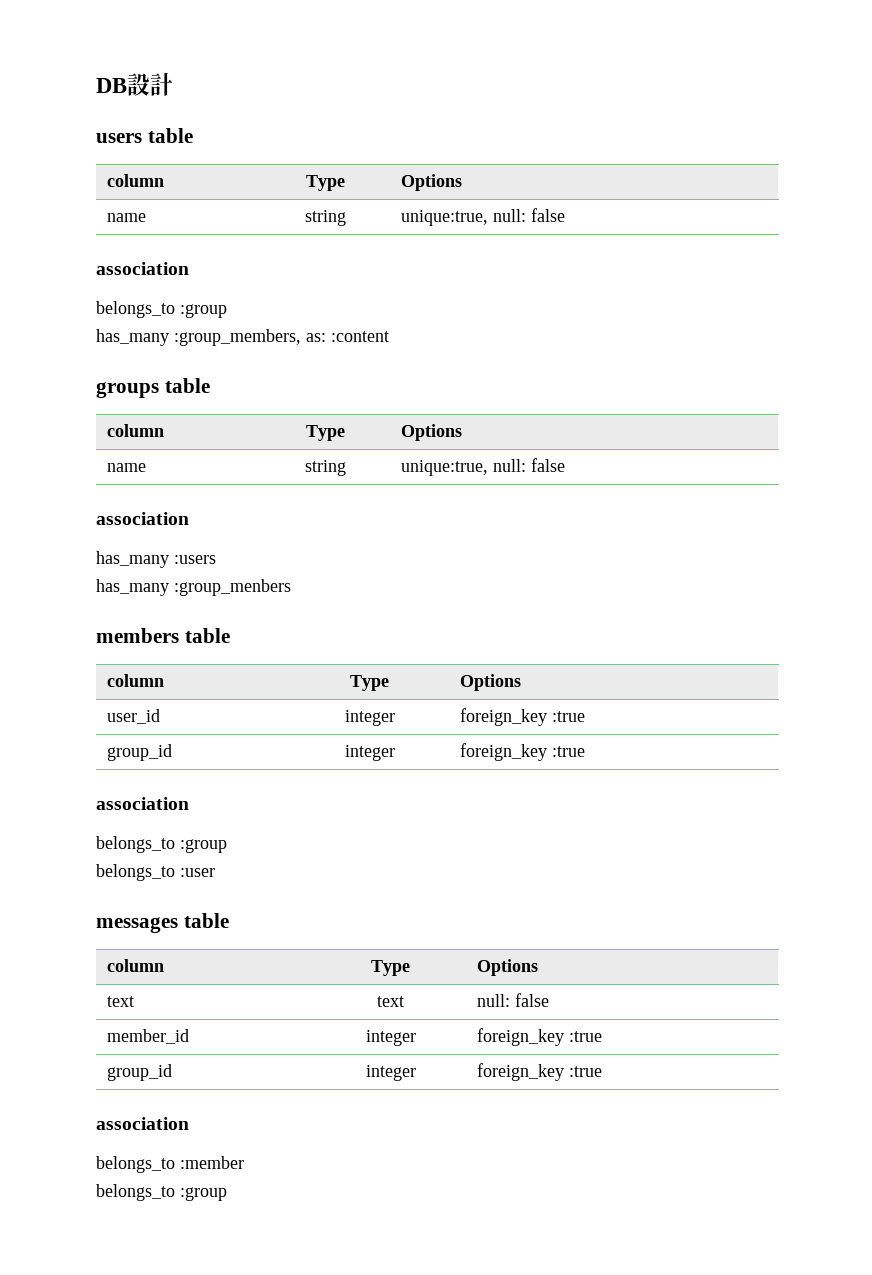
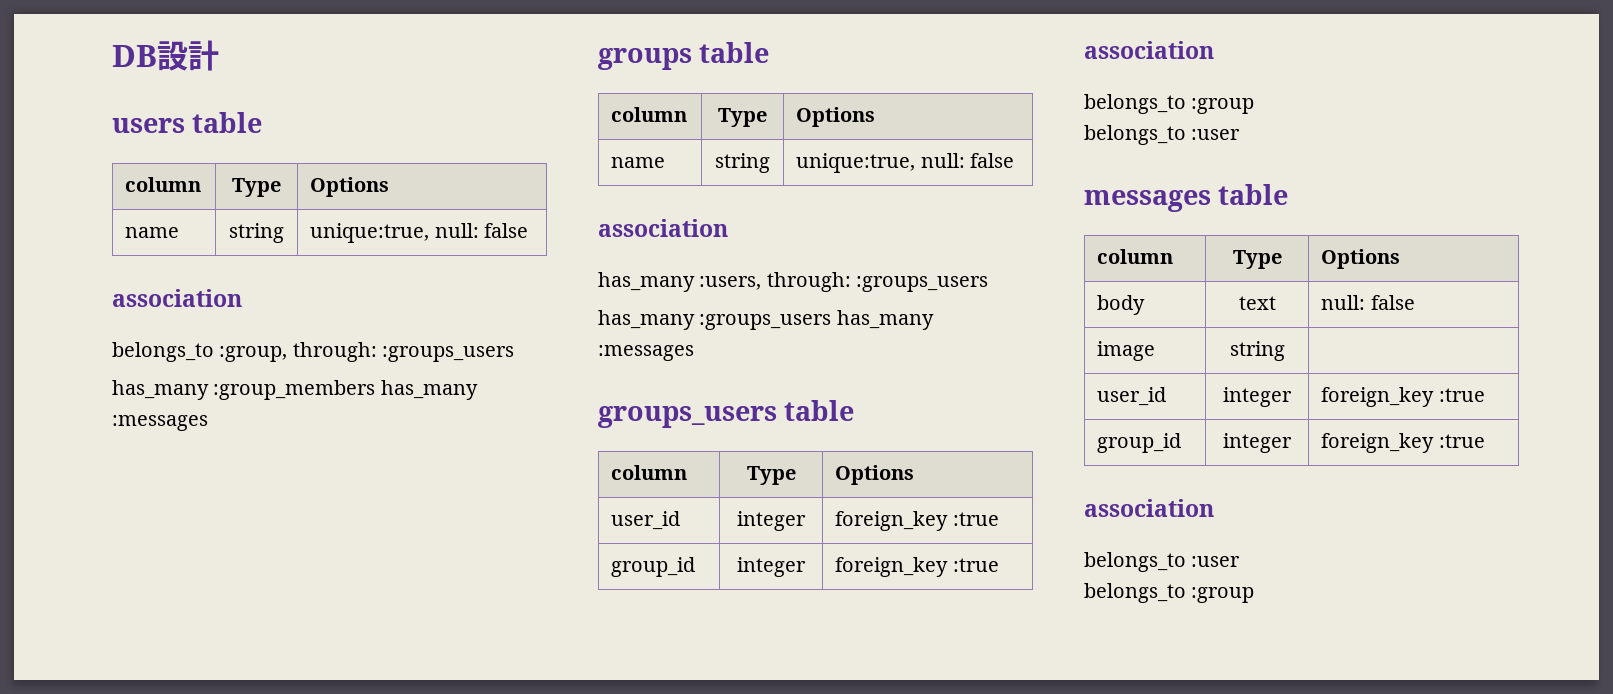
[180,304,227,318] [96,329,389,346] :group // has_many :group_members, as: :content -> [219,342,515,362] [112,380,478,400] [112,415,208,431] :group, through: :groups_users // has_many :group_members has_many :messages
[174,555,216,564] [96,579,291,596] [96,628,179,643] :users // has_many :group_menbers // members -> [699,272,989,292] [598,310,934,330] [598,345,694,361] [598,406,777,428] :users, through: :groups_users // has_many :groups_users has_many :messages // groups_users
[106,996,134,1007] text -> [1097,295,1146,315] body
[106,1029,189,1044] [365,1030,416,1046] [476,1028,602,1046] [106,1064,172,1081] [365,1065,416,1081] [476,1063,602,1081] [96,1117,189,1130] [96,1156,244,1173] member_id | integer | foreign_key :true // group_id | integer | foreign_key :true // association // belongs_to :member -> [1097,341,1156,361] [1229,341,1285,361] [1097,387,1167,406] [1223,387,1292,407] [1321,387,1485,407] [1097,433,1182,453] [1223,433,1292,453] [1321,433,1485,453] [1084,499,1214,517] [1084,552,1241,572] image | string | // user_id | integer | foreign_key :true // group_id | integer | foreign_key :true // association // belongs_to :user

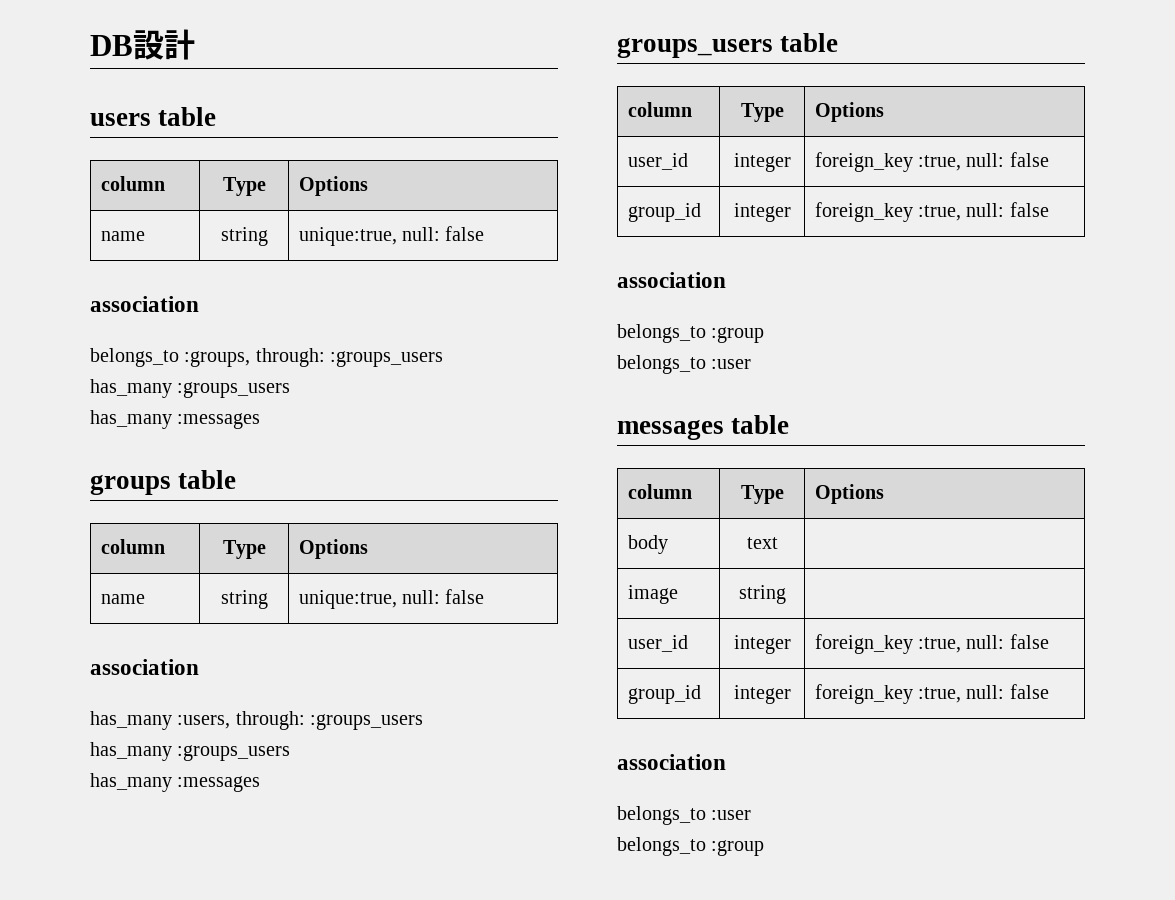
[219,342,515,362] [112,380,376,400] :group, through: :groups_users // has_many :group_members -> [184,348,444,367] [90,379,291,398] :groups, through: :groups_users // has_many :groups_users //
(832, 322) none -> (291, 753) //
[952,512,999,526] [611,557,696,577] [737,557,806,577] [835,557,999,577] :true // group_id | integer | foreign_key :true -> [918,152,1049,171] [627,203,701,222] [733,203,791,222] [814,202,1049,222] :true, null: false // group_id | integer | foreign_key :true, null: false
[1321,295,1415,310] null: false -> (778, 543) none
[1438,388,1485,402] [1097,433,1182,453] [1223,433,1292,453] [1321,433,1485,453] :true // group_id | integer | foreign_key :true -> [918,634,1049,653] [627,685,701,704] [733,685,791,704] [814,684,1049,704] :true, null: false // group_id | integer | foreign_key :true, null: false

